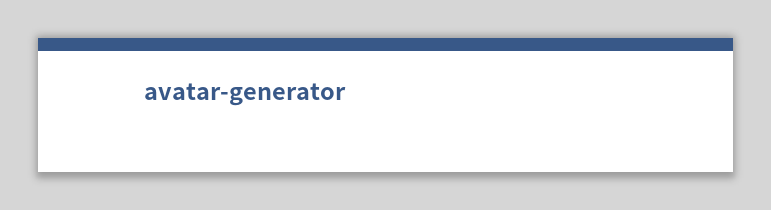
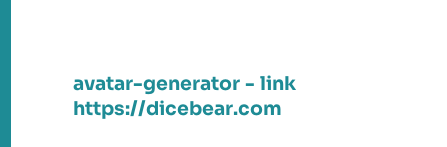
(346, 94) none -> [245,75,298,90] [73,100,282,119] - link https://dicebear.com

